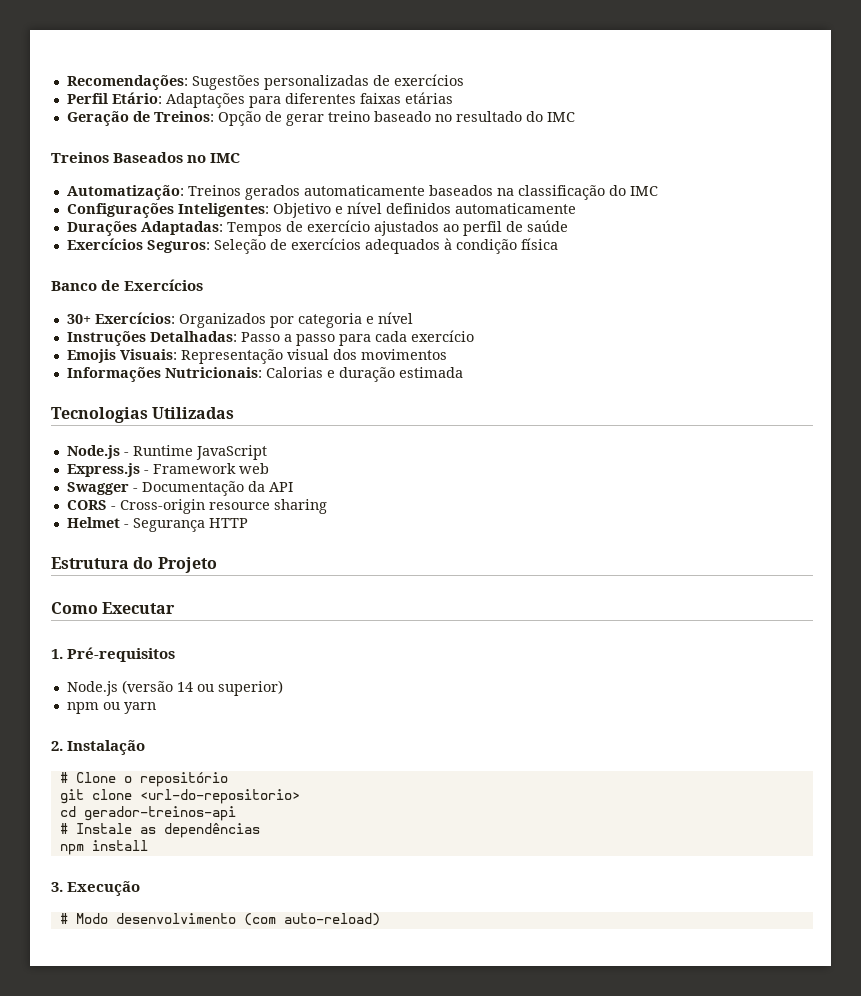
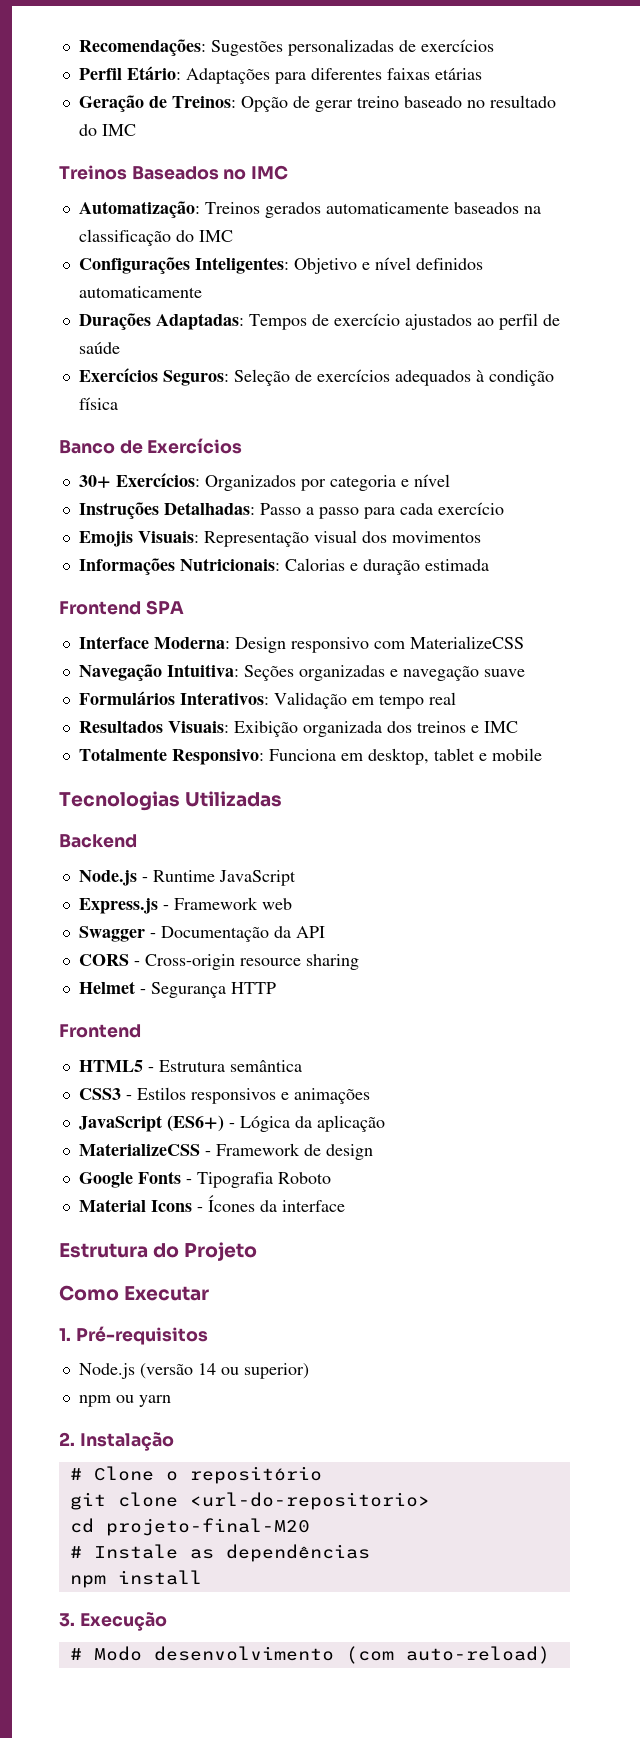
(463, 372) none -> [59,600,184,615] [78,636,524,653] [78,664,525,681] [78,691,456,709] [78,720,518,737] [78,748,542,765] // Frontend SPA // Interface Moderna: Design responsivo com MaterializeCSS // Navegação Intuitiva: Seções organizadas e navegação suave // Formulários Interativos: Validação em tempo real // Resultados Visuais: Exibição organizada dos treinos e IMC // Totalmente Responsivo: Funciona em desktop, tablet e mobile
(235, 413) none -> [59,834,137,848] // Backend
(248, 523) none -> [59,1024,141,1038] [78,1060,302,1072] [78,1087,370,1104] [78,1115,385,1132] [78,1143,373,1160] [78,1171,331,1188] [78,1195,345,1212] // Frontend // HTML5 - Estrutura semântica // CSS3 - Estilos responsivos e animações // JavaScript (ES6+) - Lógica da aplicação // MaterializeCSS - Framework de design // Google Fonts - Tipografia Roboto // Material Icons - Ícones da interface
[83,806,236,821] gerador-treinos-api -> [105,1518,310,1536] projeto-final-M20

